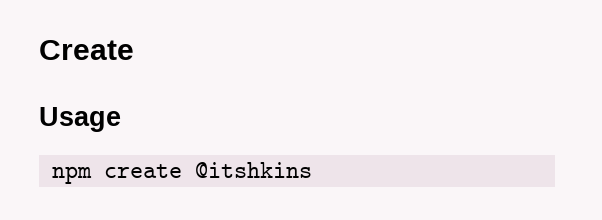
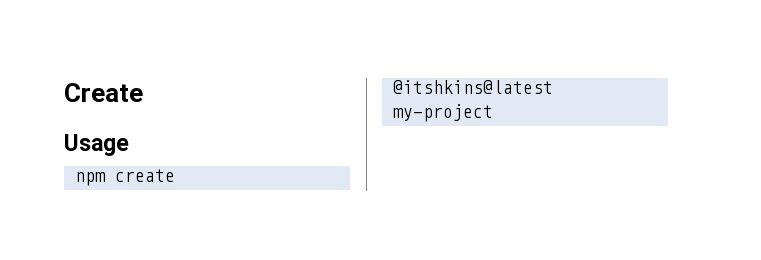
[194,162,312,178] @itshkins -> [393,80,554,94] [393,104,494,122] @itshkins@latest my-project

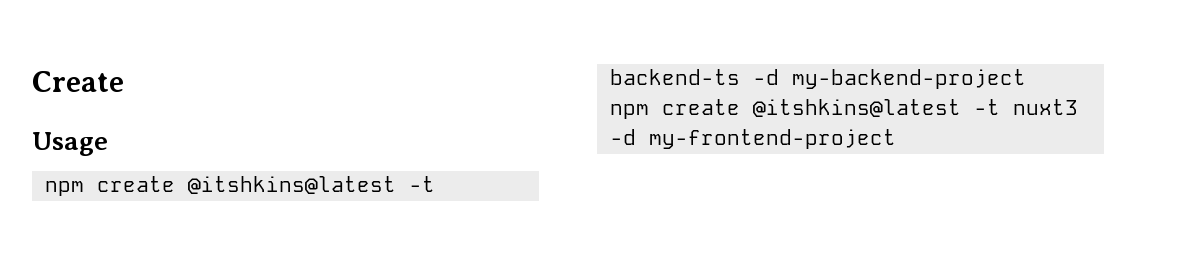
[393,104,494,122] my-project -> [408,176,435,192] [609,69,1026,89] [609,99,1078,119] [609,129,896,149] -t backend-ts -d my-backend-project // npm create @itshkins@latest -t nuxt3 -d my-frontend-project

